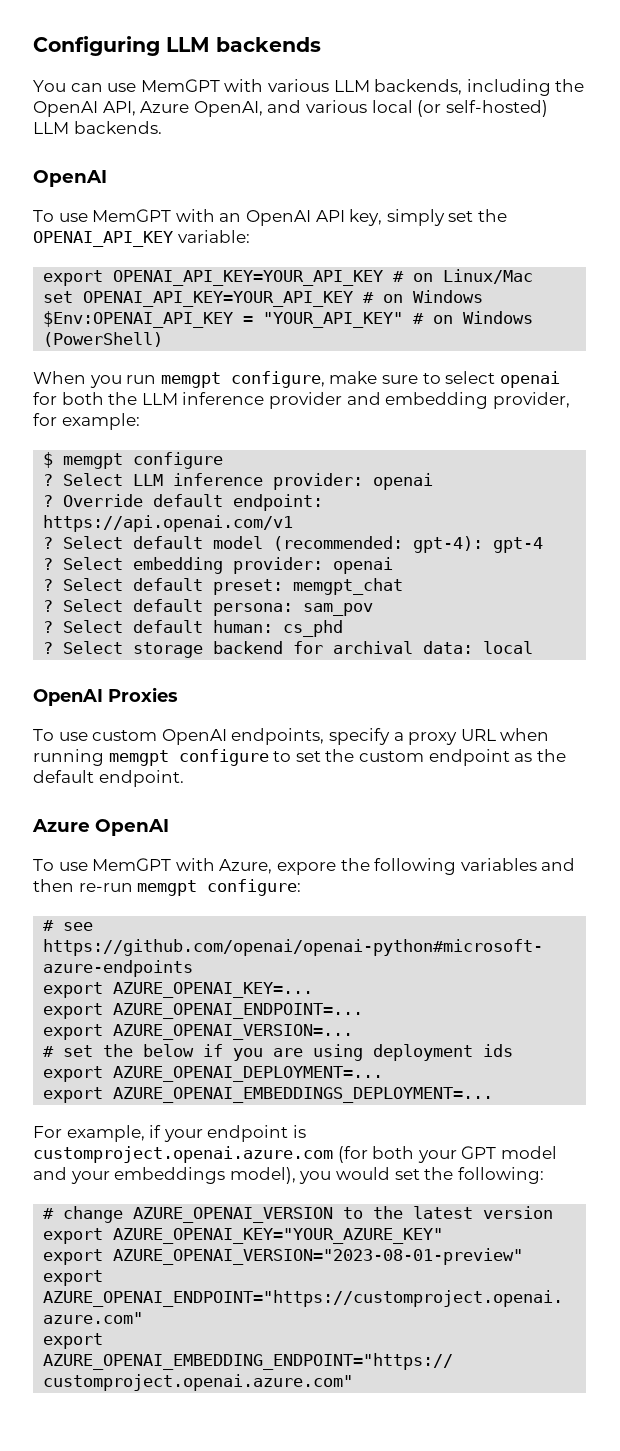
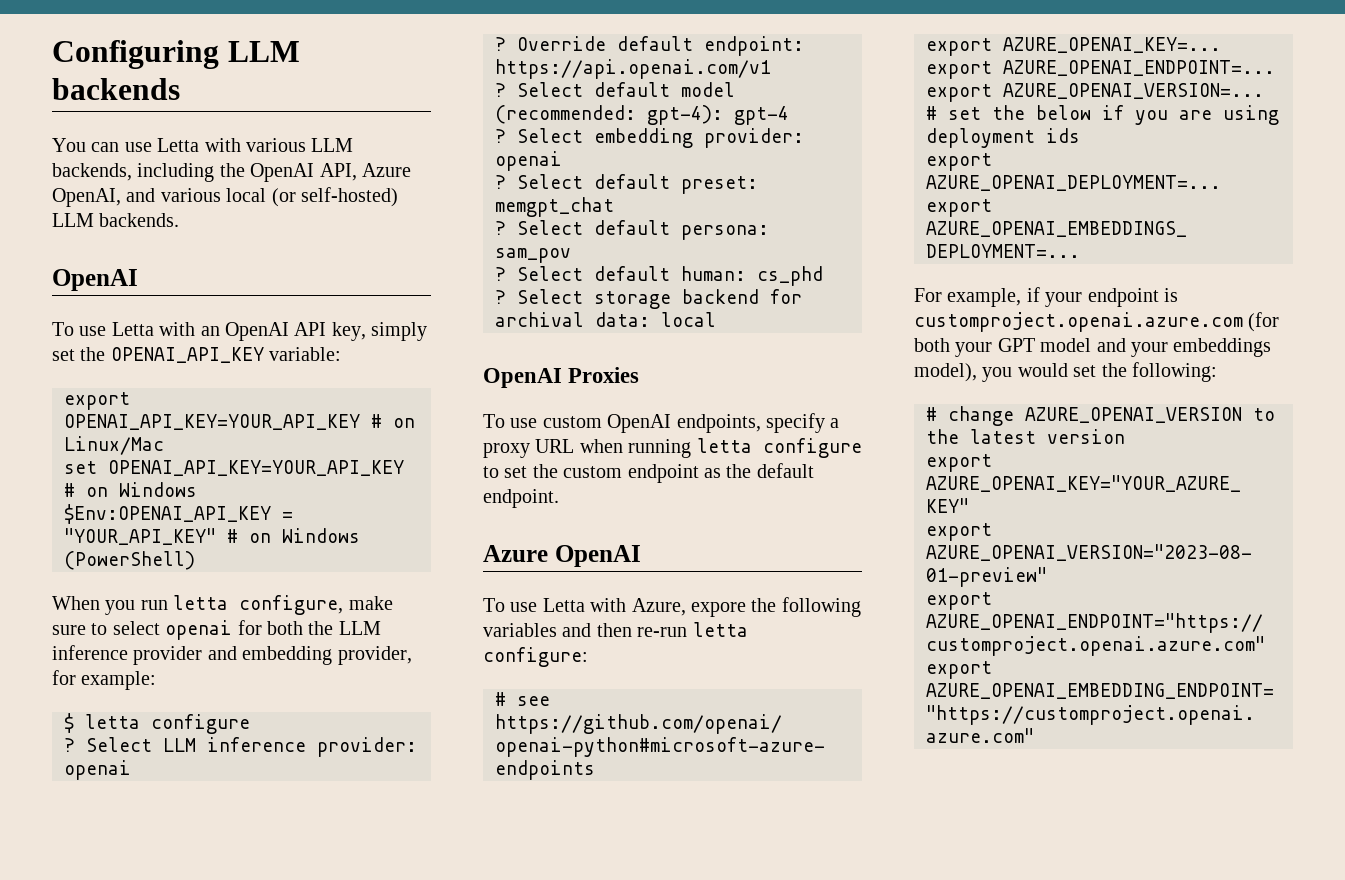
[140,79,220,92] MemGPT -> [157,138,200,152] Letta
[92,209,172,222] MemGPT -> [111,322,154,336] Letta
[160,372,221,388] memgpt -> [173,595,229,610] letta
[63,453,124,469] memgpt -> [85,714,140,729] letta
[108,750,169,766] memgpt -> [696,438,752,453] letta
[92,858,172,871] MemGPT -> [542,598,585,612] Letta
[137,880,198,896] memgpt -> [692,622,748,637] letta

